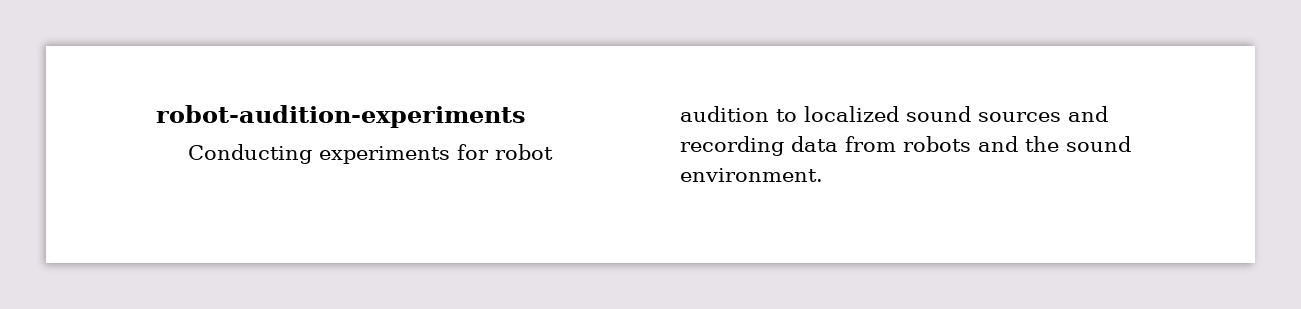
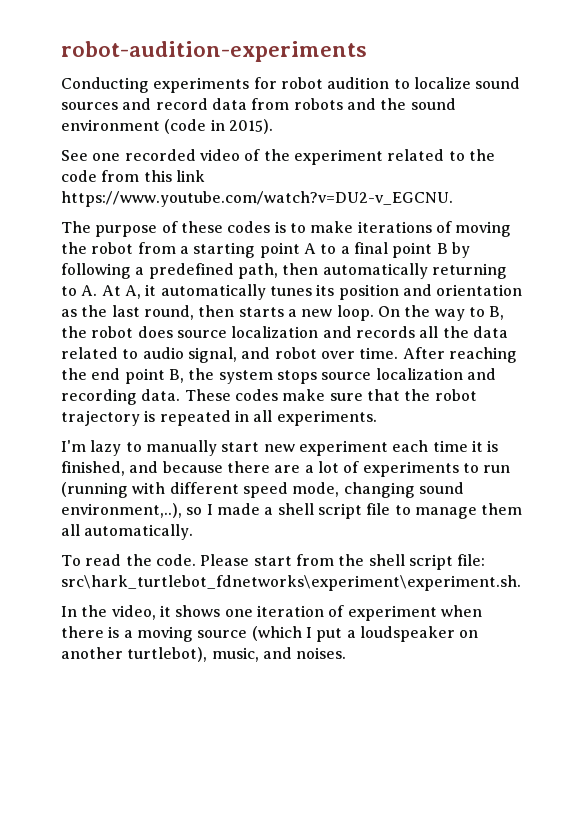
[804,106,899,122] localized -> [413,77,471,89] localize
[680,136,784,156] recording -> [155,98,208,110] record
[680,168,823,182] environment. -> [61,119,273,134] [61,149,495,165] [61,170,205,182] [61,191,453,207] [61,221,512,237] [61,242,470,258] [61,263,507,279] [61,284,523,300] [61,305,505,321] [61,326,508,338] [61,347,517,363] [61,368,496,384] [61,389,477,405] [61,410,377,426] [61,440,499,456] [61,461,511,477] [61,482,464,498] [61,503,523,519] [61,524,194,540] [61,554,486,570] [61,575,521,591] [61,605,482,621] [61,626,479,642] [61,647,347,662] environment (code in 2015). // See one recorded video of the experiment related to the code from this link https://www.youtube.com/watch?v=DU2-v_EGCNU. // The purpose of these codes is to make iterations of moving the robot from a starting point A to a final point B by following a predefined path, then automatically returning to A. At A, it automatically tunes its position and orientation as the last round, then starts a new loop. On the way to B, the robot does source localization and records all the data related to audio signal, and robot over time. After reaching the end point B, the system stops source localization and recording data. These codes make sure that the robot trajectory is repeated in all experiments. // I'm lazy to manually start new experiment each time it is finished, and because there are a lot of experiments to run (running with different speed mode, changing sound environment,..), so I made a shell script file to manage them all automatically. // To read the code. Please start from the shell script file: src\hark_turtlebot_fdnetworks\experiment\experiment.sh. // In the video, it shows one iteration of experiment when there is a moving source (which I put a loudspeaker on another turtlebot), music, and noises.

